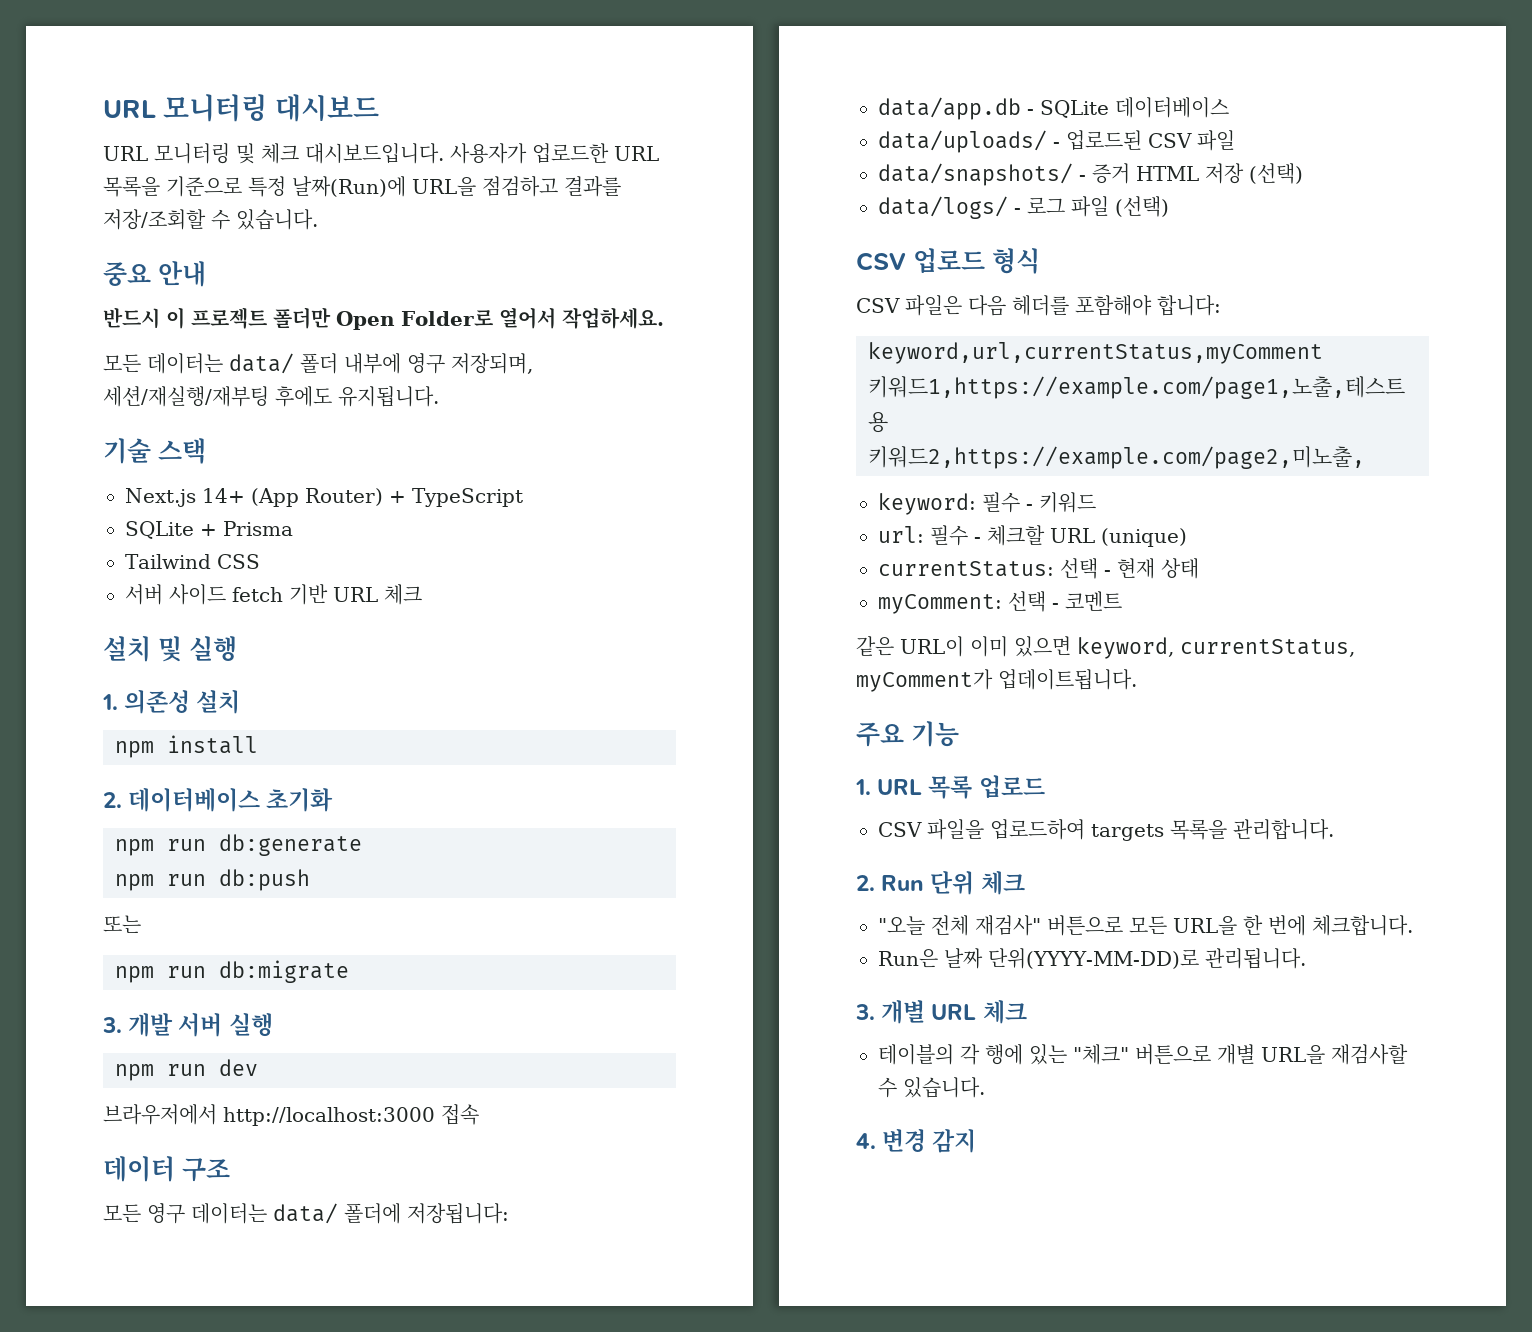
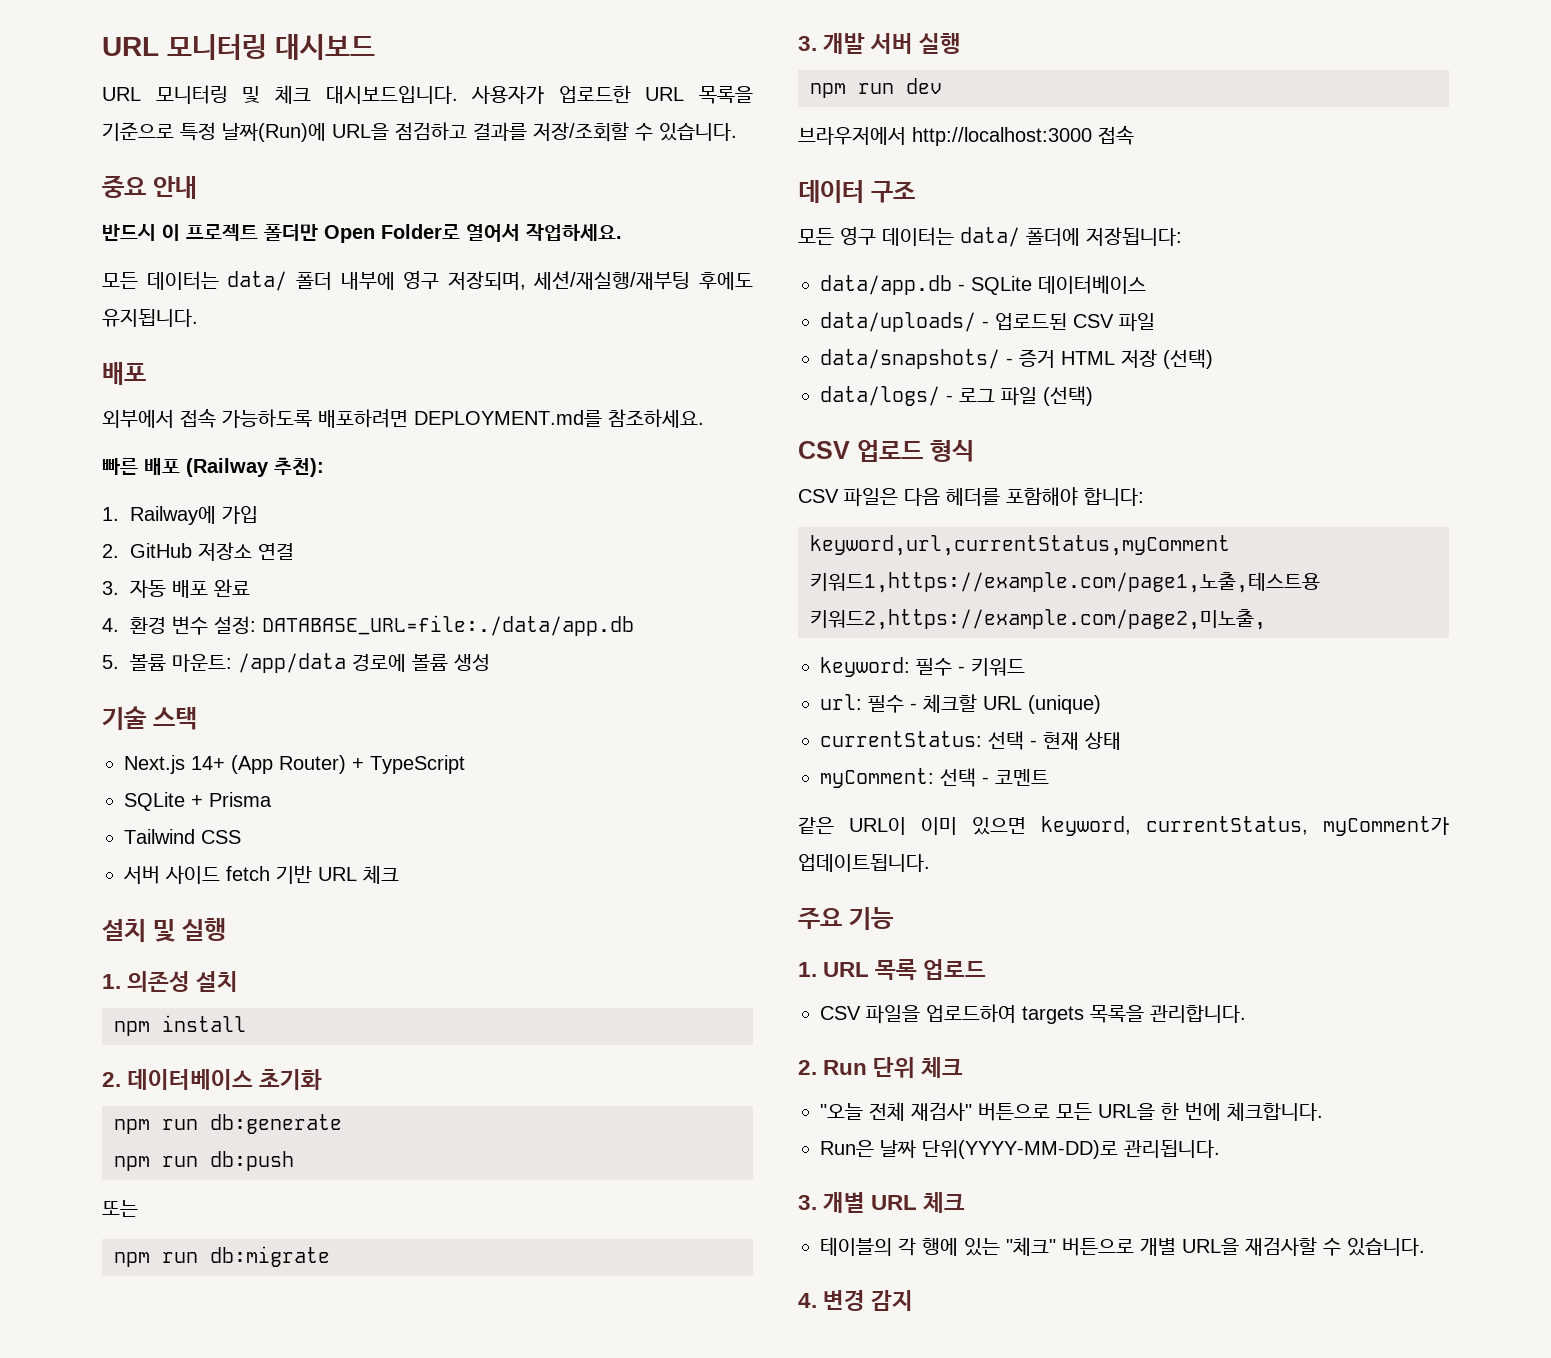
(439, 396) none -> [102,362,146,385] [102,408,704,428] [102,457,324,477] [102,506,258,525] [102,542,294,561] [102,579,250,598] [102,615,634,636] [102,653,490,673] // 배포 // 외부에서 접속 가능하도록 배포하려면 DEPLOYMENT.md를 참조하세요. // 빠른 배포 (Railway 추천): // 1. Railway에 가입 // 2. GitHub 저장소 연결 // 3. 자동 배포 완료 // 4. 환경 변수 설정: DATABASE_URL=file:./data/app.db // 5. 볼륨 마운트: /app/data 경로에 볼륨 생성

